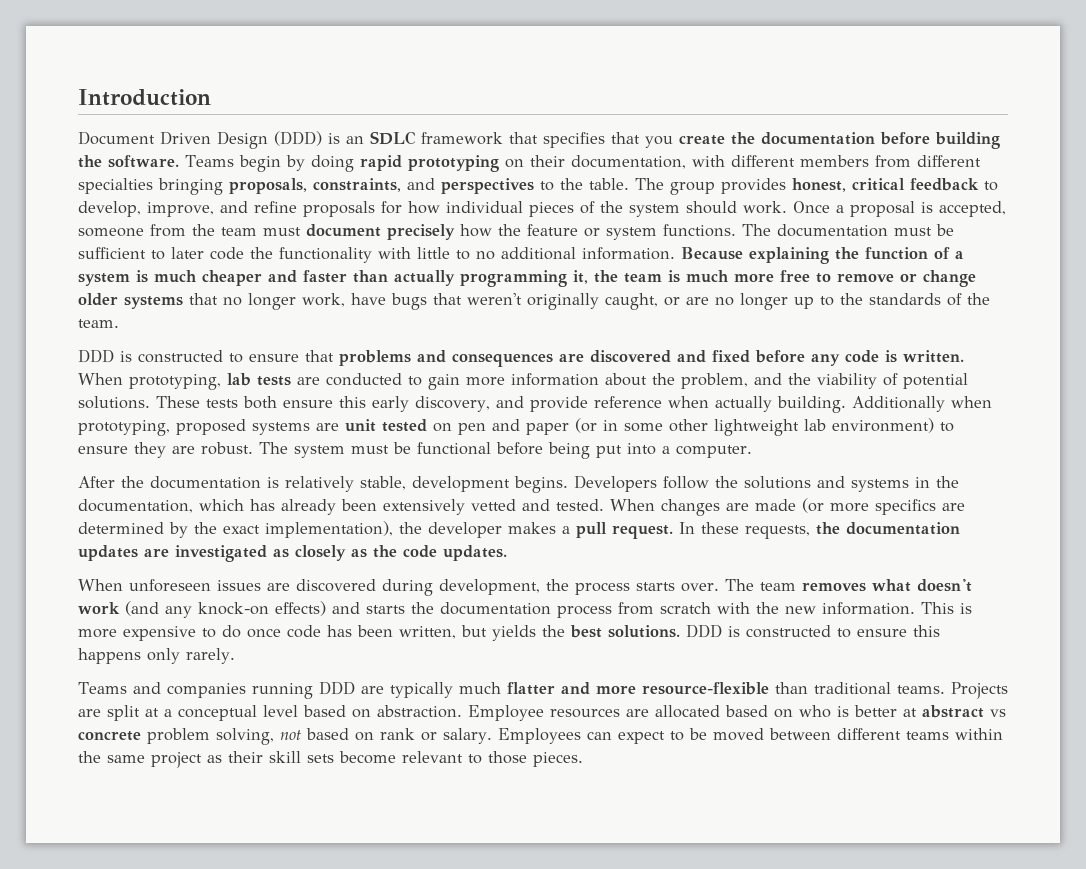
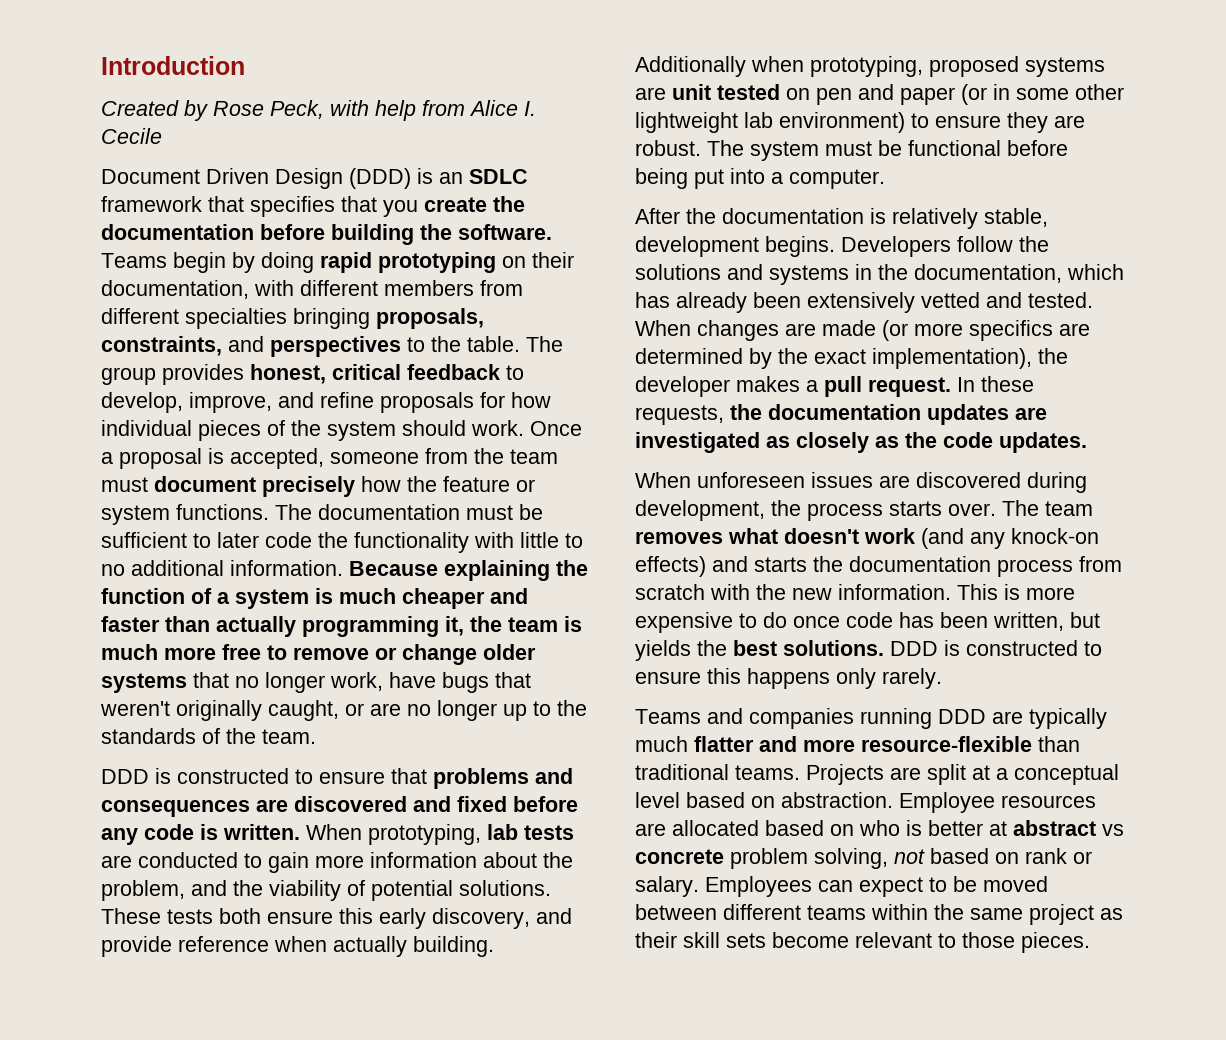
(211, 97) none -> [101,100,536,121] [101,128,162,144] // Created by Rose Peck, with help from Alice I. Cecile

